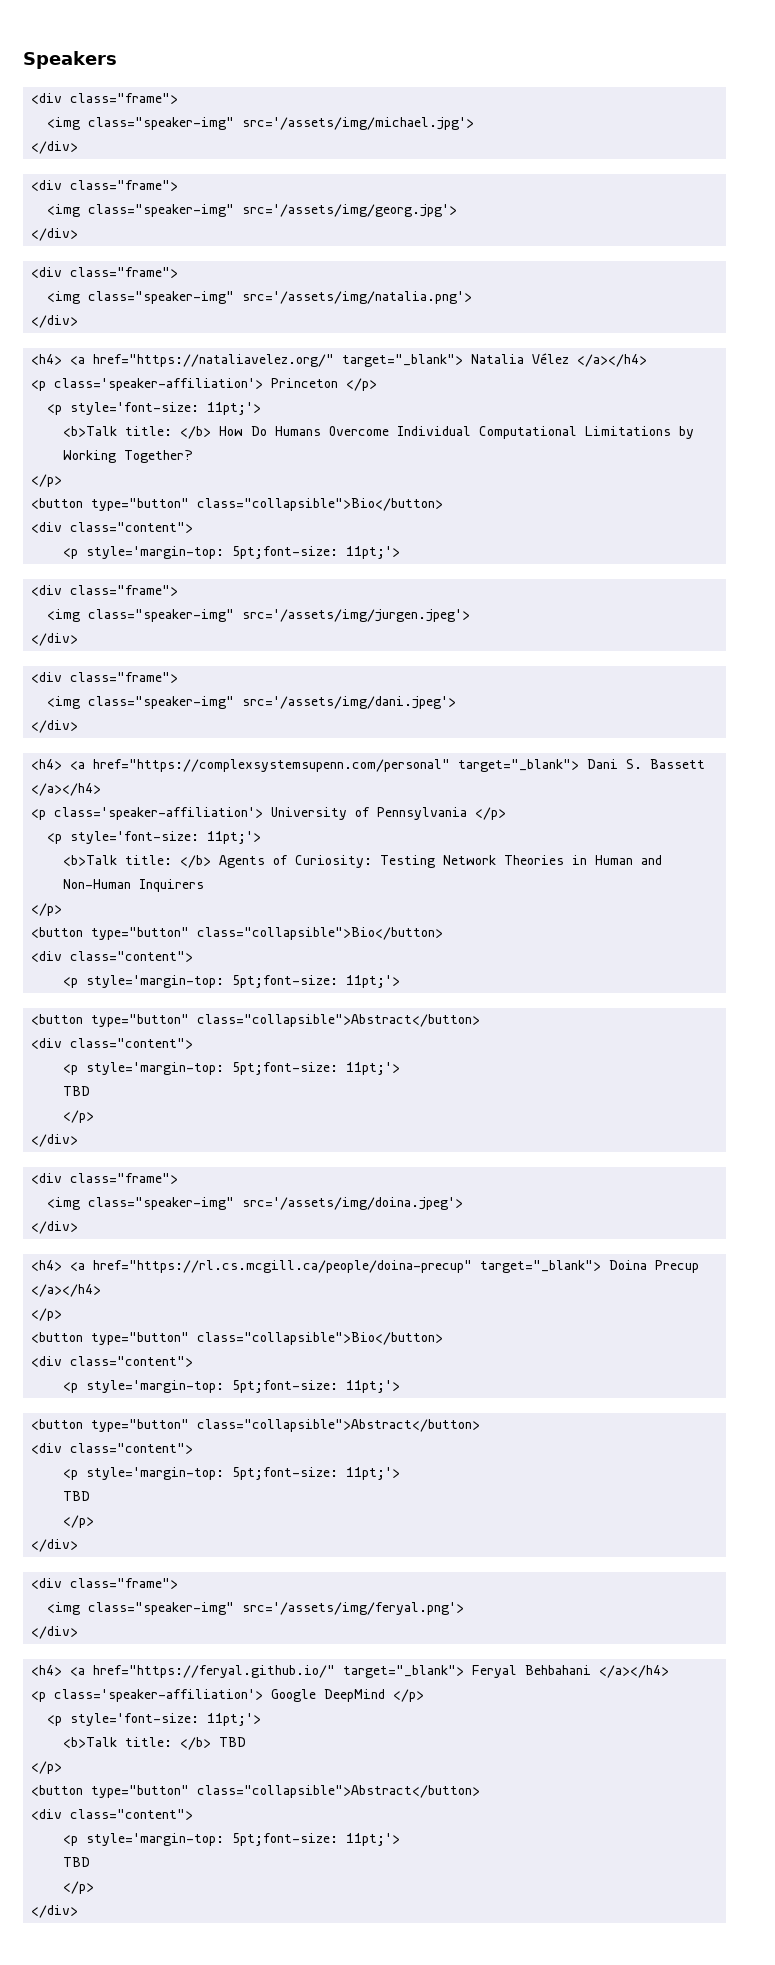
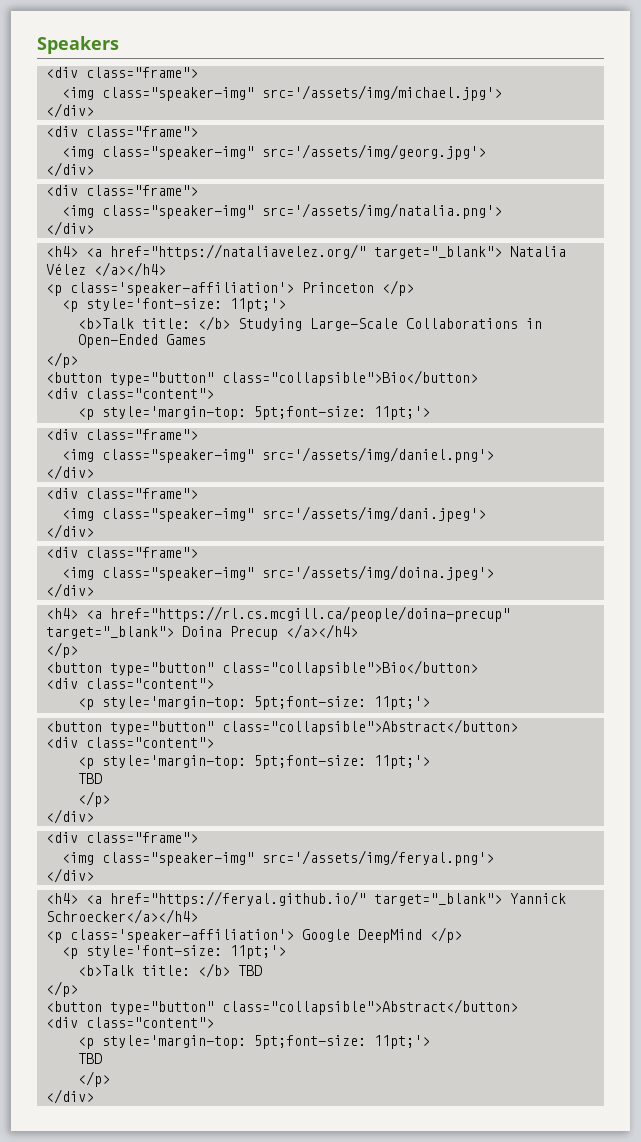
[219,426,695,439] [63,450,194,463] How Do Humans Overcome Individual Computational Limitations by Working Together? -> [238,318,542,331] [78,334,206,348] Studying Large-Scale Collaborations in Open-Ended Games
[242,609,471,622] src='/assets/img/jurgen.jpeg'> -> [262,447,494,463] src='/assets/img/daniel.png'>
[31,759,706,772] [31,783,102,796] [31,807,507,820] [47,831,262,844] [63,855,663,868] [63,879,205,892] [31,903,63,916] [31,927,444,940] [31,951,194,962] [63,975,401,988] [31,1014,481,1027] [31,1038,194,1049] [63,1062,401,1075] [63,1086,91,1096] [63,1110,95,1123] [31,1134,79,1147] // <h4> <a href="https://complexsystemsupenn.com/personal" target="_blank"> Dani S. Bassett </a></h4> // <p class='speaker-affiliation'> University of Pennsylvania </p> // <p style='font-size: 11pt;'> // <b>Talk title: </b> Agents of Curiosity: Testing Network Theories in Human and Non-Human Inquirers // </p> // <button type="button" class="collapsible">Bio</button> // <div class="content"> // <p style='margin-top: 5pt;font-size: 11pt;'> // <button type="button" class="collapsible">Abstract</button> // <div class="content"> // <p style='margin-top: 5pt;font-size: 11pt;'> // TBD // </p> // </div> -> (94, 531) none
[472,1665,670,1678] Feryal Behbahani </a></h4> -> [510,893,566,904] [46,909,198,924] Yannick Schroecker</a></h4>

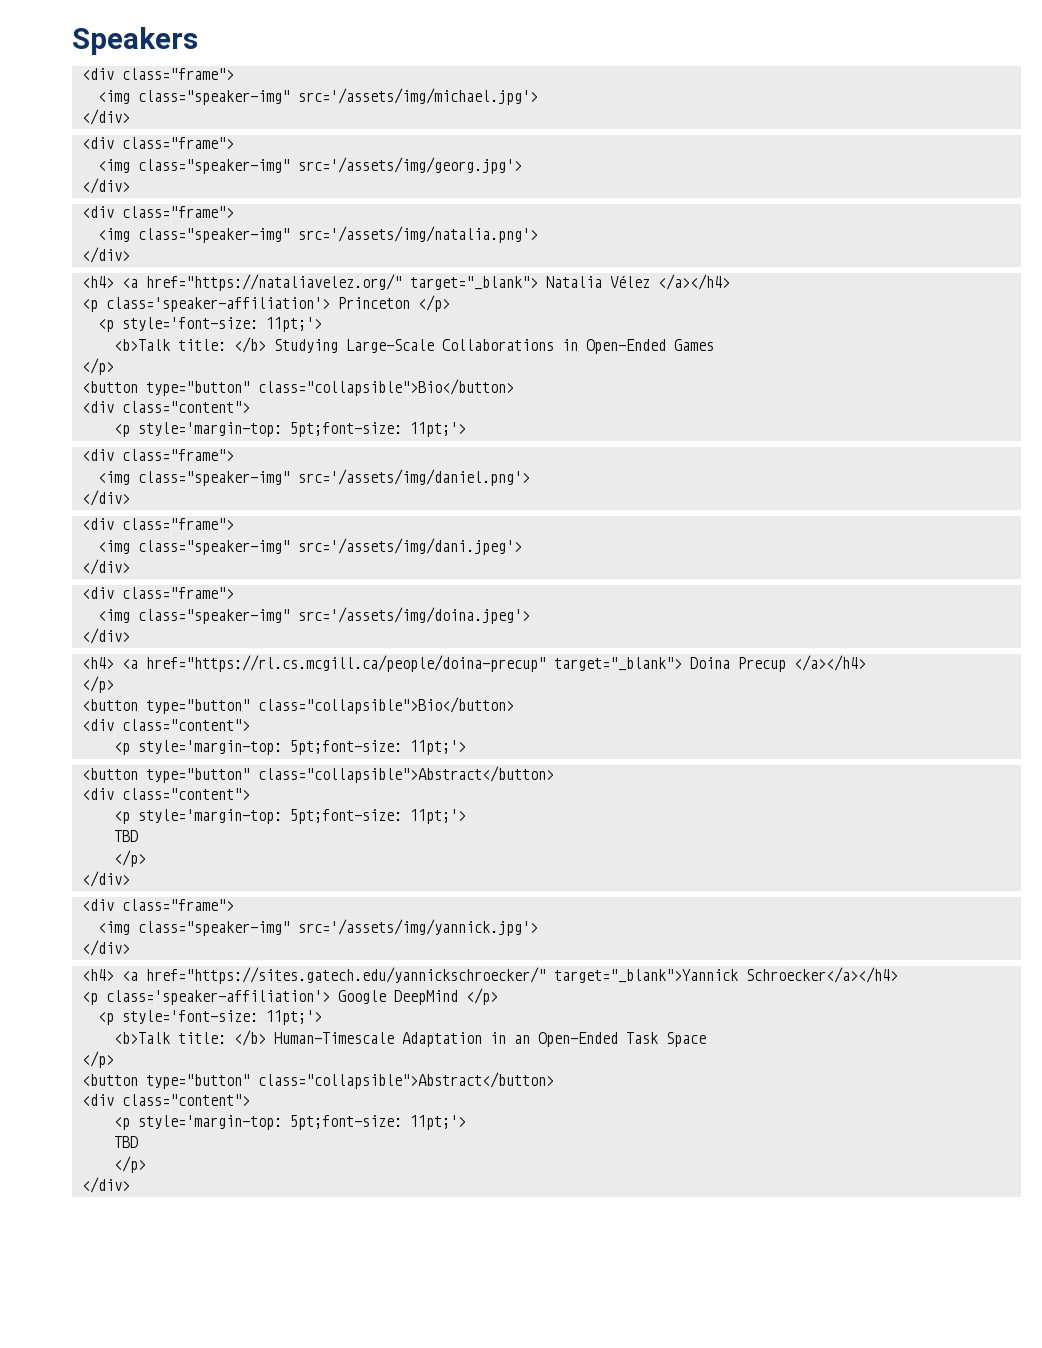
[262,850,494,866] [46,868,94,883] [46,891,566,907] src='/assets/img/feryal.png'> // </div> // <h4> <a href="https://feryal.github.io/" target="_blank"> Yannick -> [298,919,539,936] [82,940,131,956] [82,967,739,984] src='/assets/img/yannick.jpg'> // </div> // <h4> <a href="https://sites.gatech.edu/yannickschroecker/" target="_blank">Yannick
[238,965,262,976] TBD -> [274,1032,707,1047] Human-Timescale Adaptation in an Open-Ended Task Space

